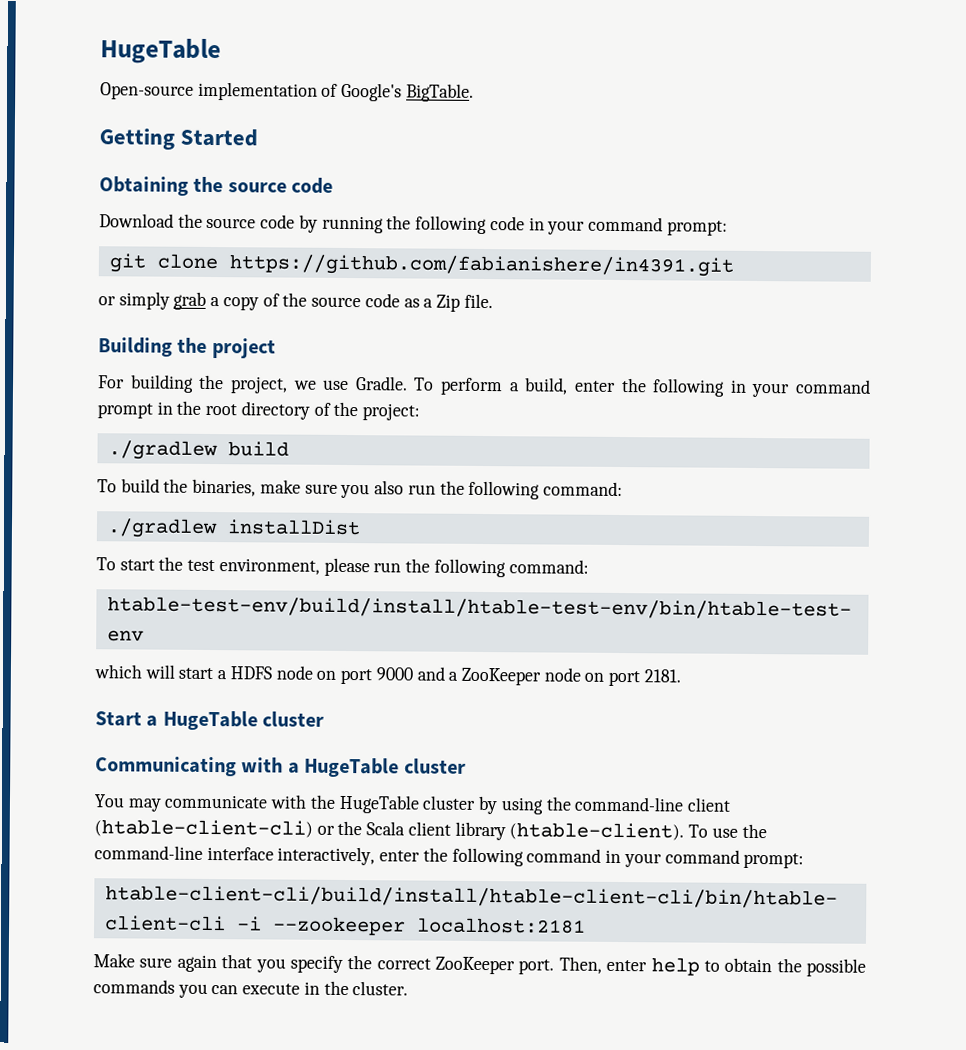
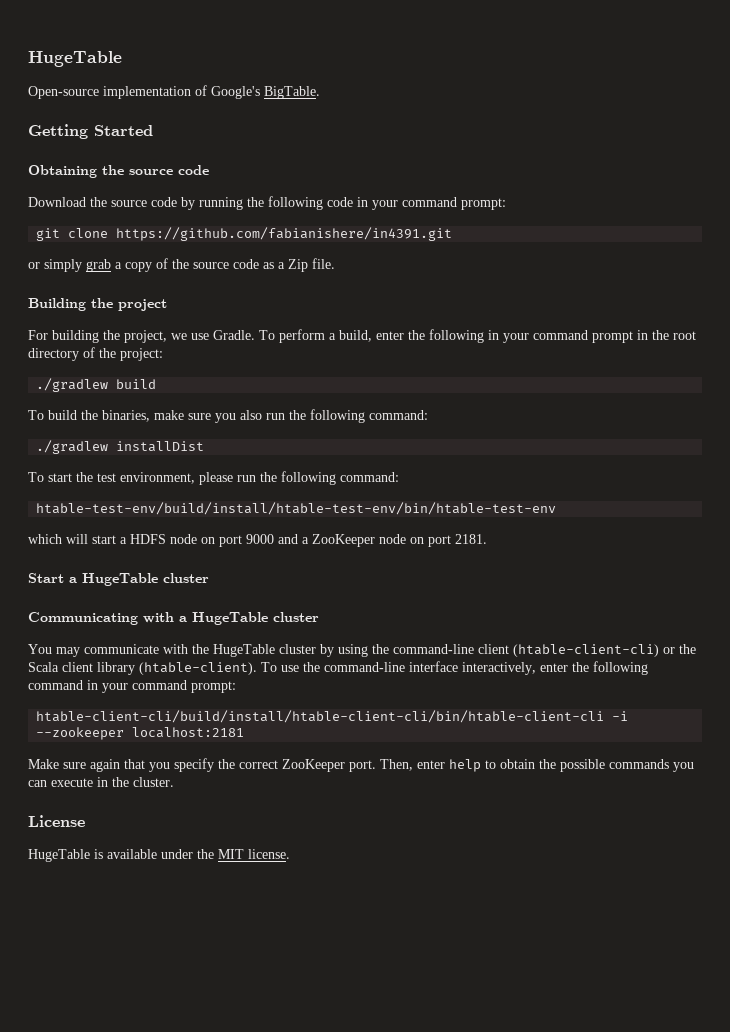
(409, 988) none -> [28,815,85,827] [28,849,290,862] // License // HugeTable is available under the MIT license.

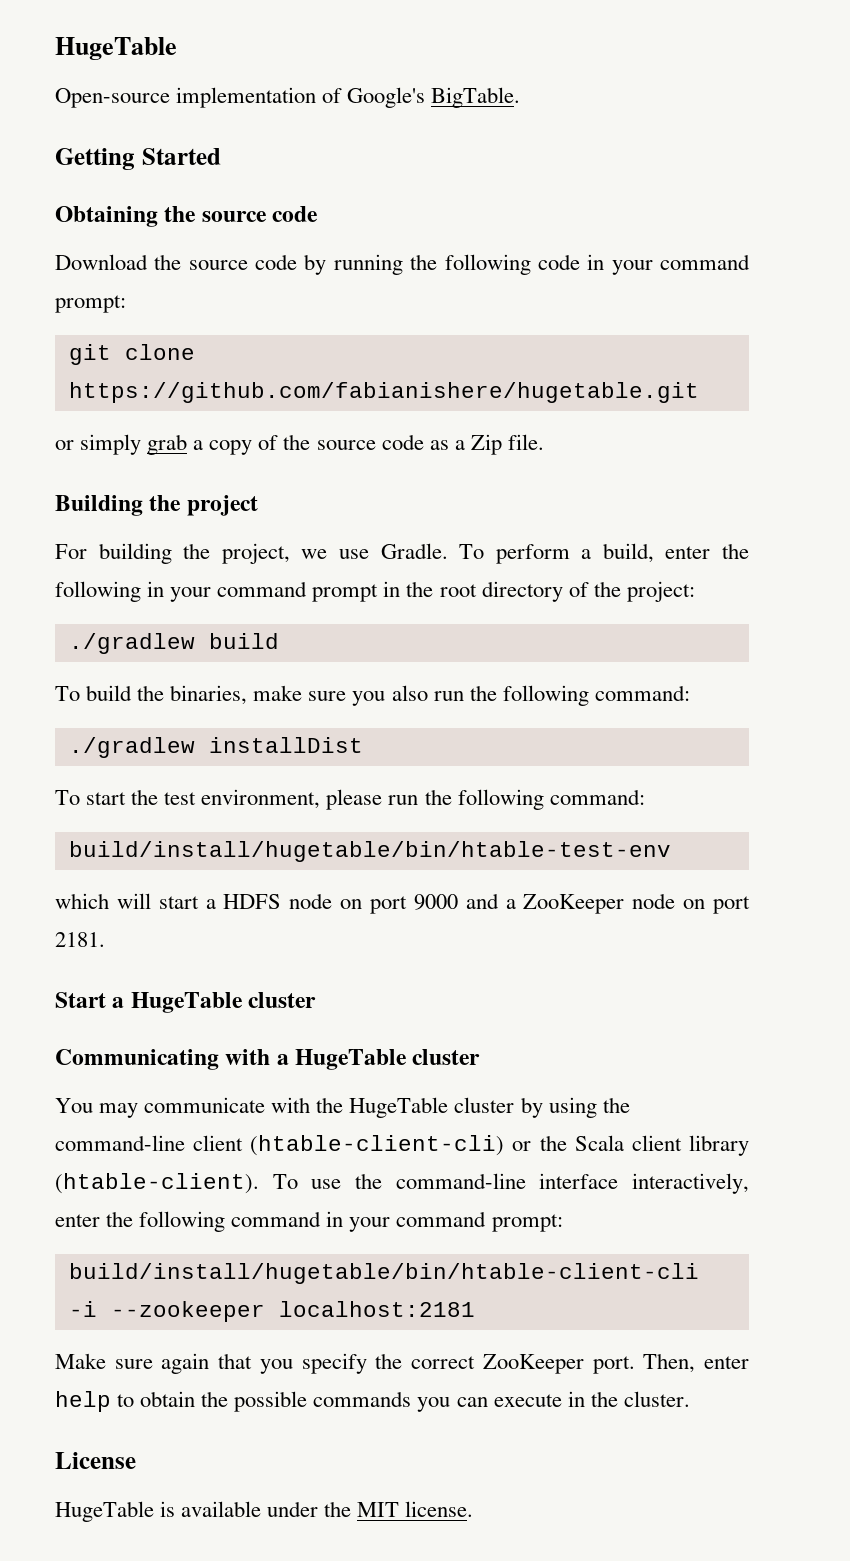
[116,227,453,241] https://github.com/fabianishere/in4391.git -> [68,382,699,403] https://github.com/fabianishere/hugetable.git
[36,502,557,515] htable-test-env/build/install/htable-test-env/bin/htable-test-env -> [68,841,671,862] build/install/hugetable/bin/htable-test-env
[36,710,605,723] htable-client-cli/build/install/htable-client-cli/bin/htable-client-cli -> [68,1263,699,1284] build/install/hugetable/bin/htable-client-cli

